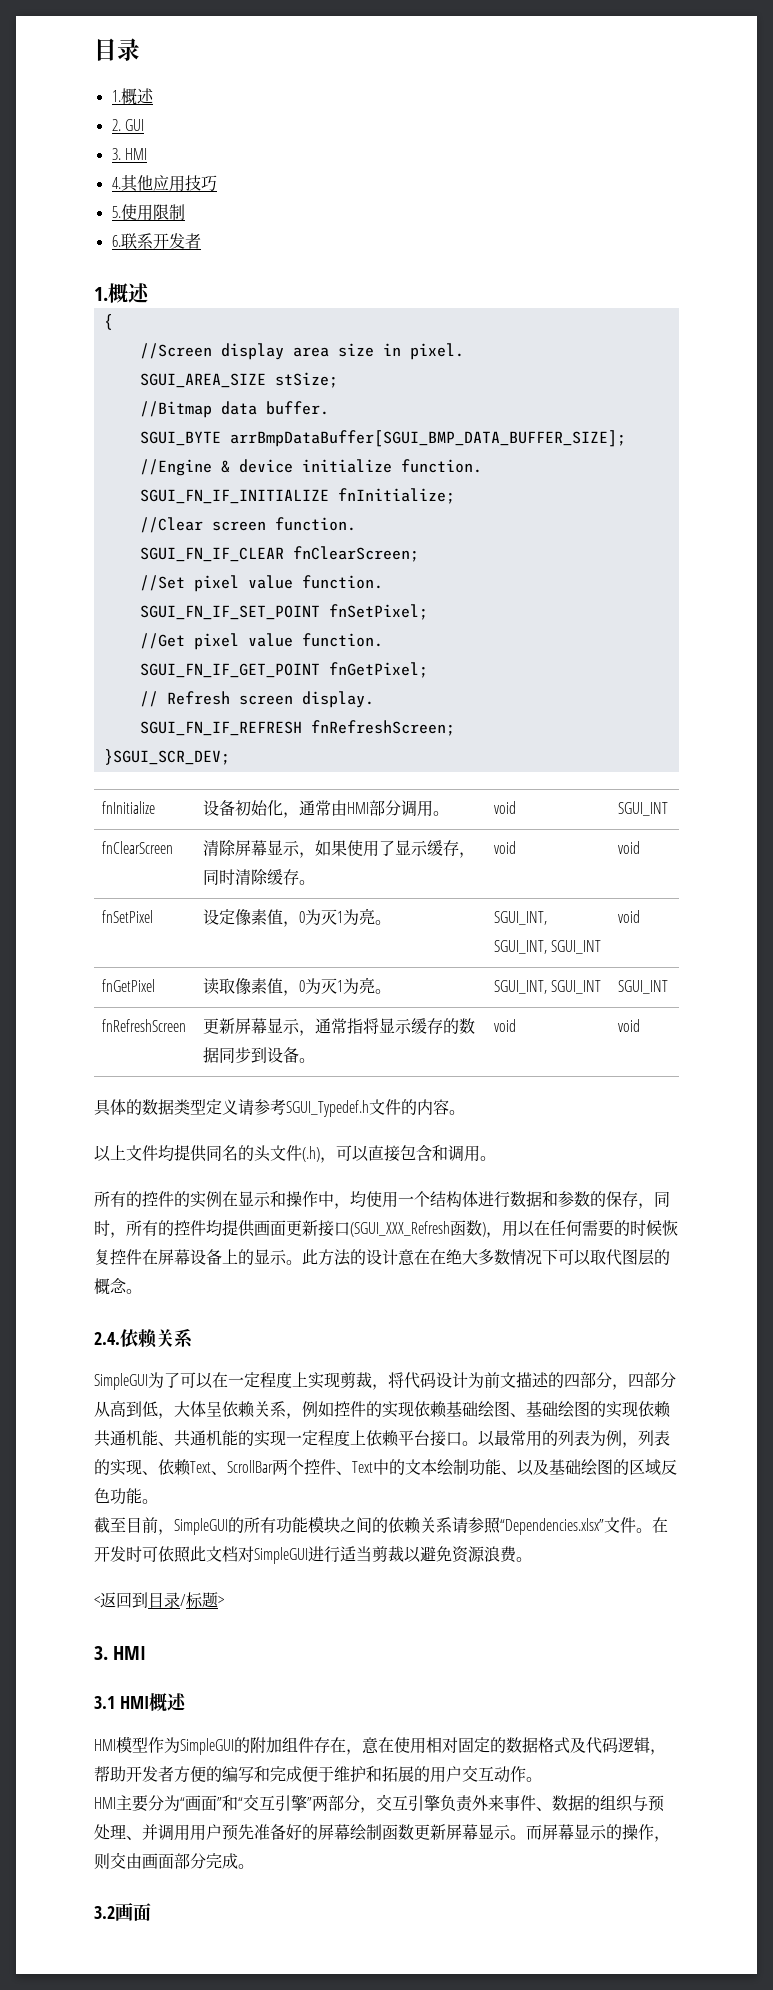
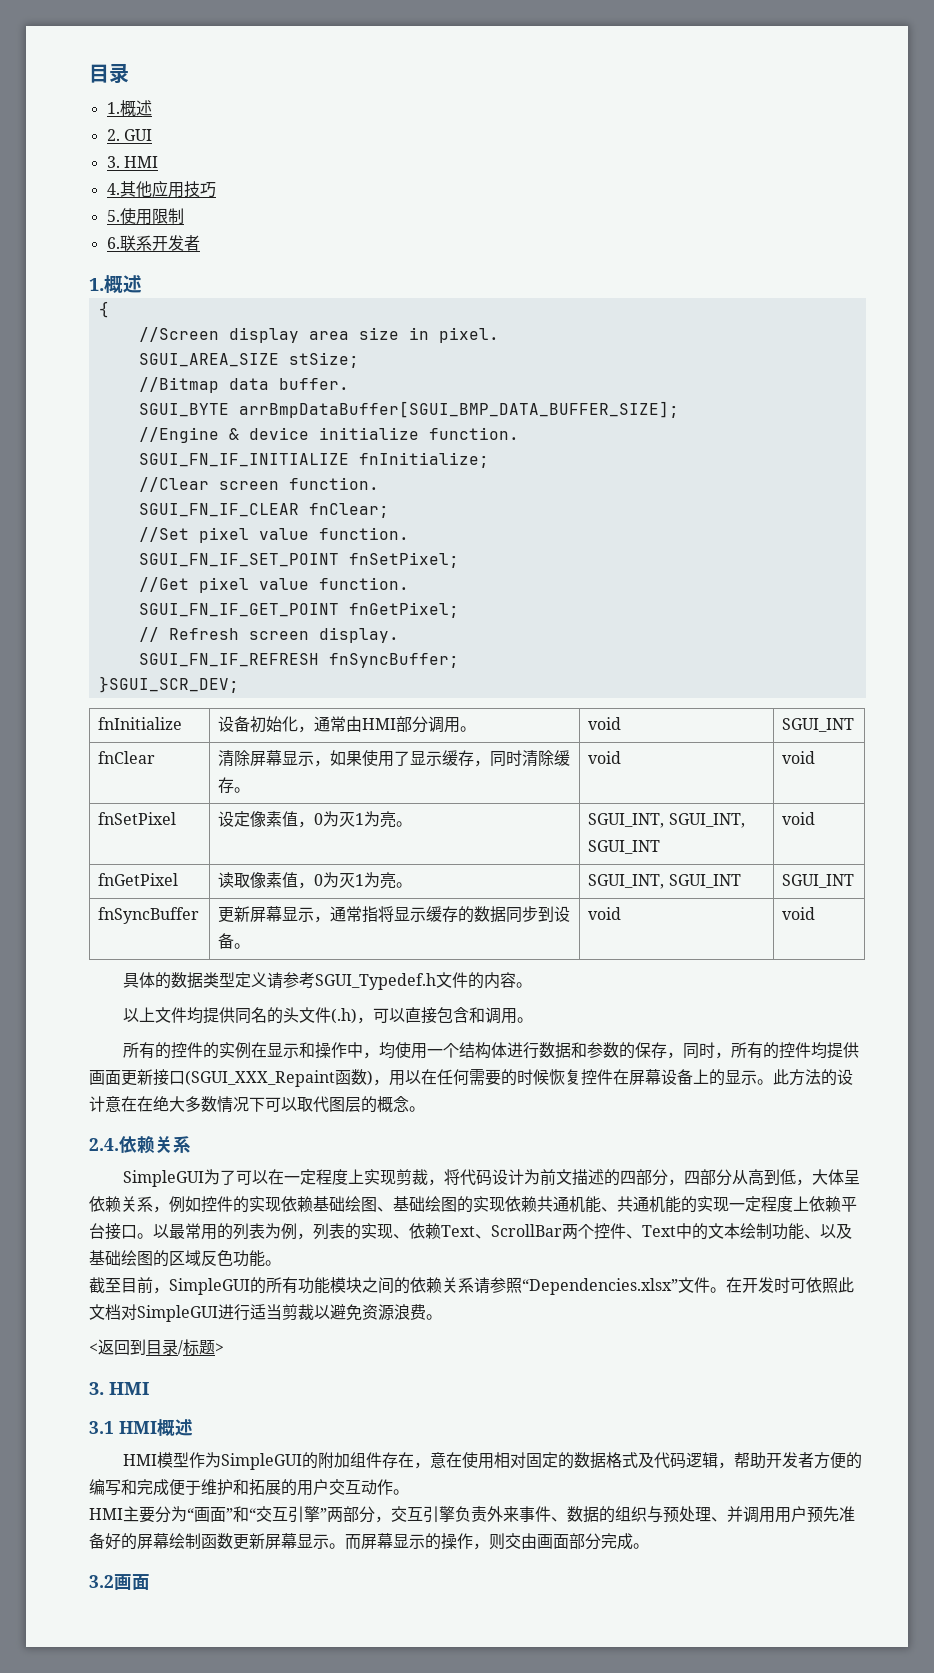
[292,546,419,562] fnClearScreen; -> [308,503,389,518] fnClear;
[310,720,455,736] fnRefreshScreen; -> [328,653,459,668] fnSyncBuffer;
[102,841,174,854] fnClearScreen -> [98,751,156,764] fnClear
[102,1019,187,1032] fnRefreshScreen -> [98,907,200,924] fnSyncBuffer
[350,1221,450,1237] (SGUI_XXX_Refresh -> [185,1070,335,1087] (SGUI_XXX_Repaint

